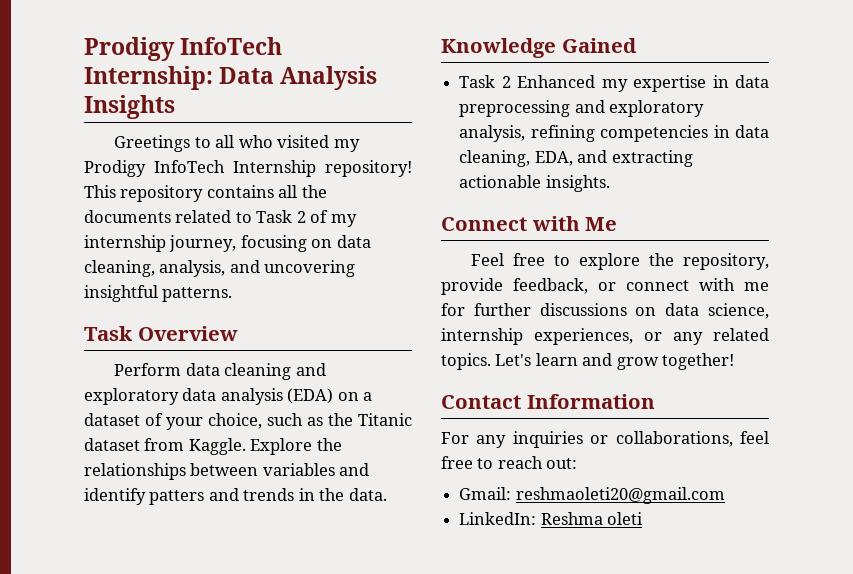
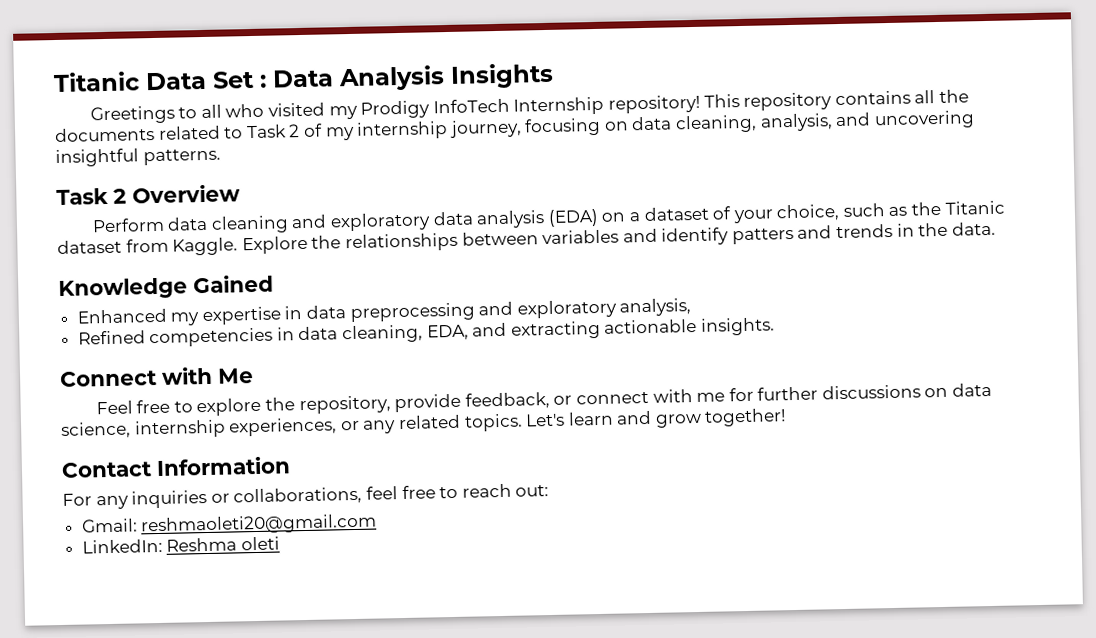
[84,37,283,61] [84,66,213,90] Prodigy InfoTech Internship: -> [53,70,267,93] Titanic Data Set :
(133, 333) none -> [113,188,127,204] 2
[459,75,511,88] Task 2 -> (274, 284) none
[530,125,595,142] refining -> [77,330,146,345] // Refined

